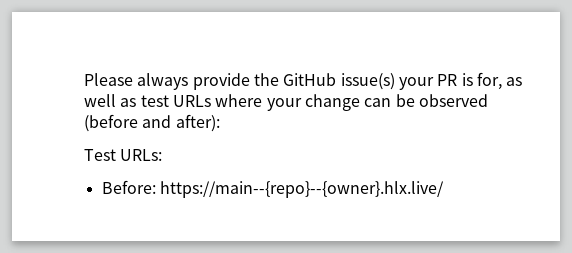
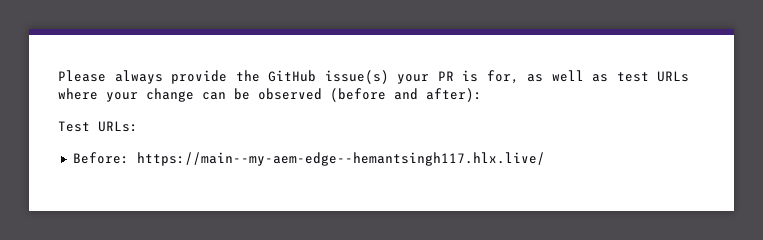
[159,181,444,198] https://main--{repo}--{owner}.hlx.live/ -> [136,152,545,166] https://main--my-aem-edge--hemantsingh117.hlx.live/

